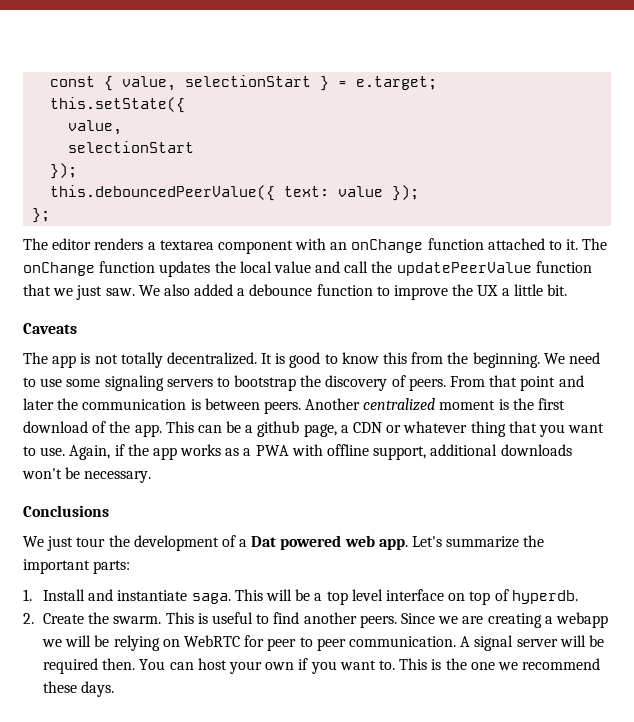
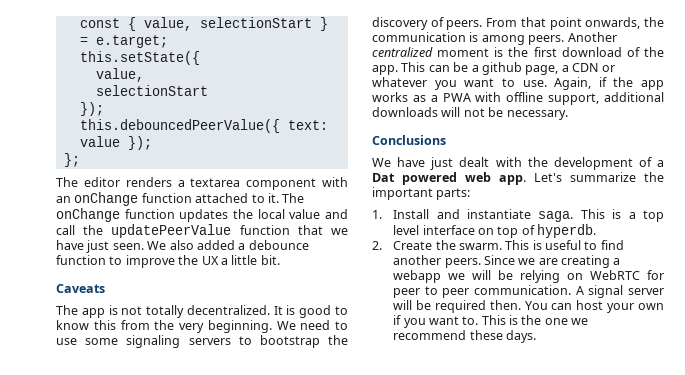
[76,285,135,300] just saw. -> [56,240,144,253] have just seen.
(469, 358) none -> [179,323,204,333] very
[558,375,584,387] [23,398,54,410] and later -> [585,17,641,29] onwards,
[204,398,260,410] between -> [481,35,525,45] among
[470,421,537,437] thing that -> (427, 82) none
[22,468,62,479] won't -> [441,107,485,117] will not
[47,536,106,551] just tour -> [397,157,522,170] have just dealt with
[266,589,311,601] will be -> [612,209,622,219] is

